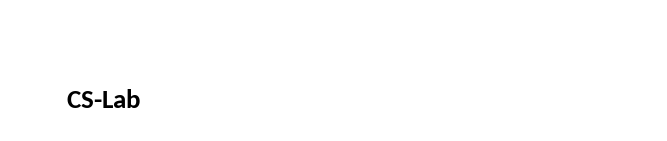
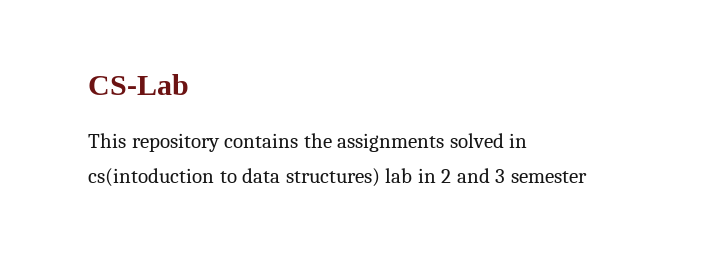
(140, 98) none -> [88,133,528,152] [88,168,587,187] // This repository contains the assignments solved in cs(intoduction to data structures) lab in 2 and 3 semester

